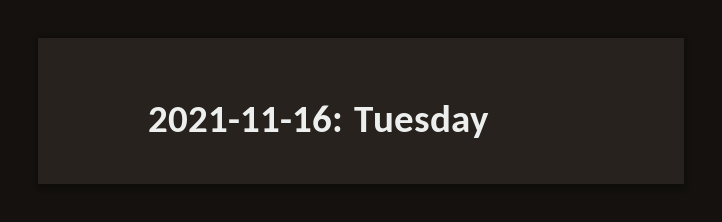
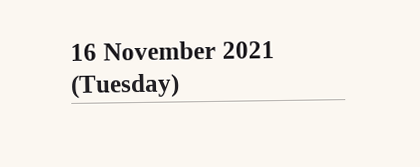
[148,105,489,138] 2021-11-16: Tuesday -> [70,40,275,61] [70,73,180,99] 16 November 2021 (Tuesday)

